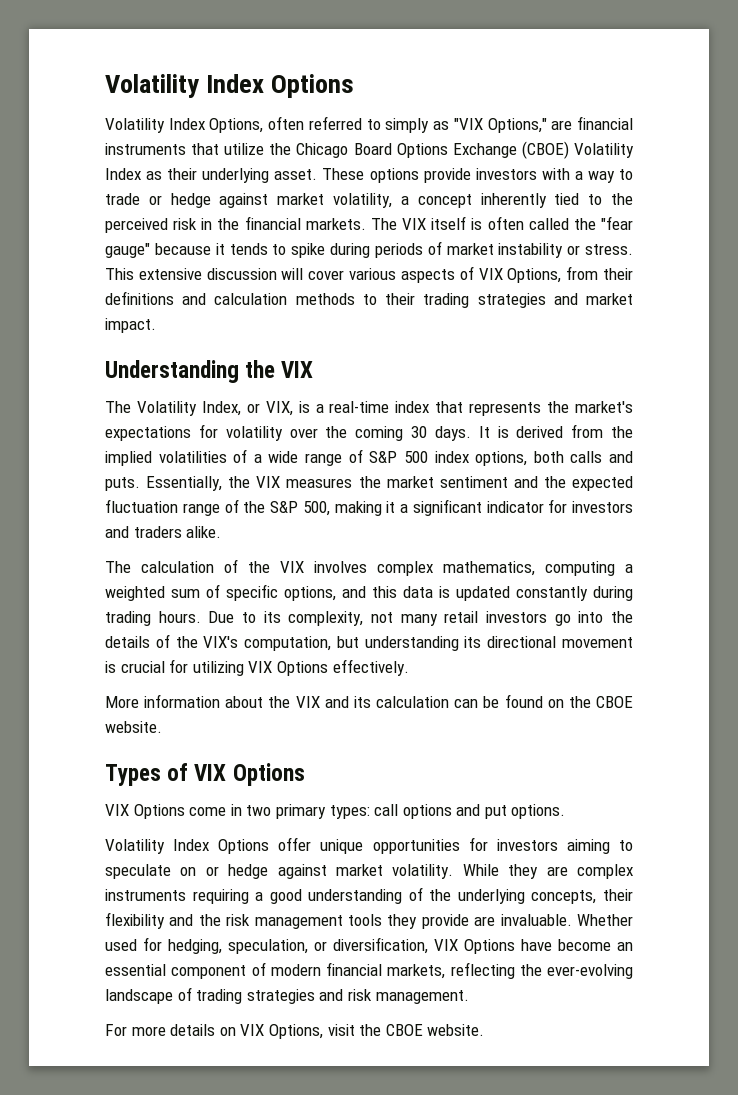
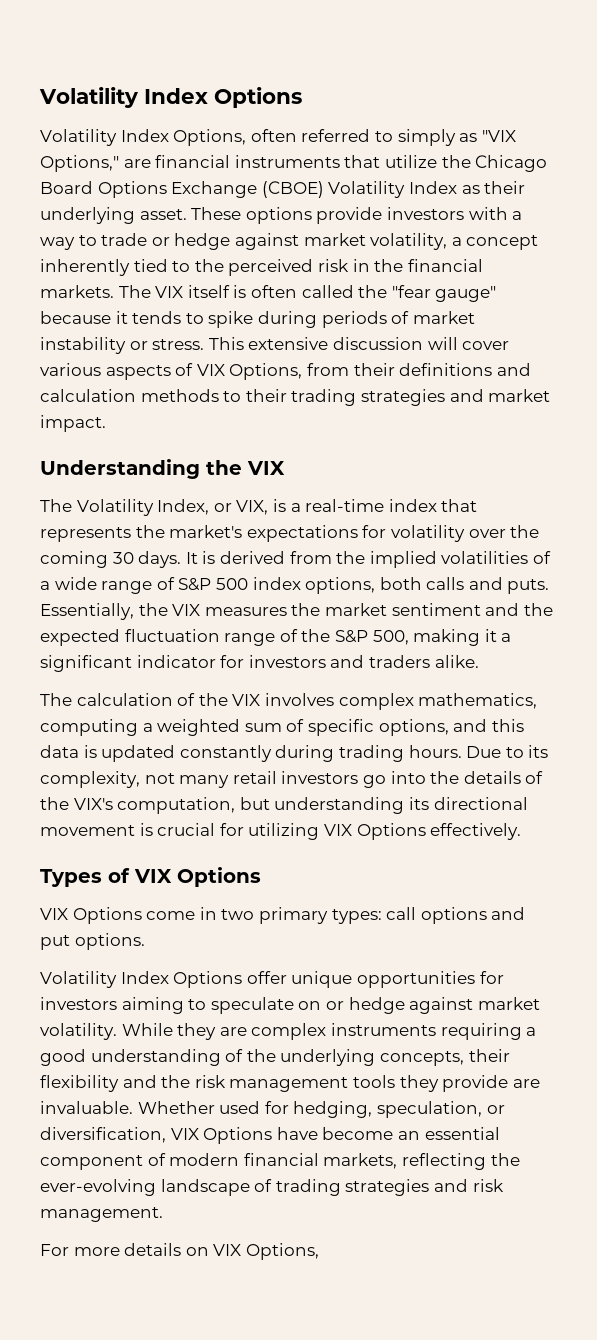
[105,694,633,708] [105,721,162,733] // More information about the VIX and its calculation can be found on the CBOE website. -> (522, 831) none
[327,1024,485,1036] visit the CBOE website. -> (319, 1251) none

